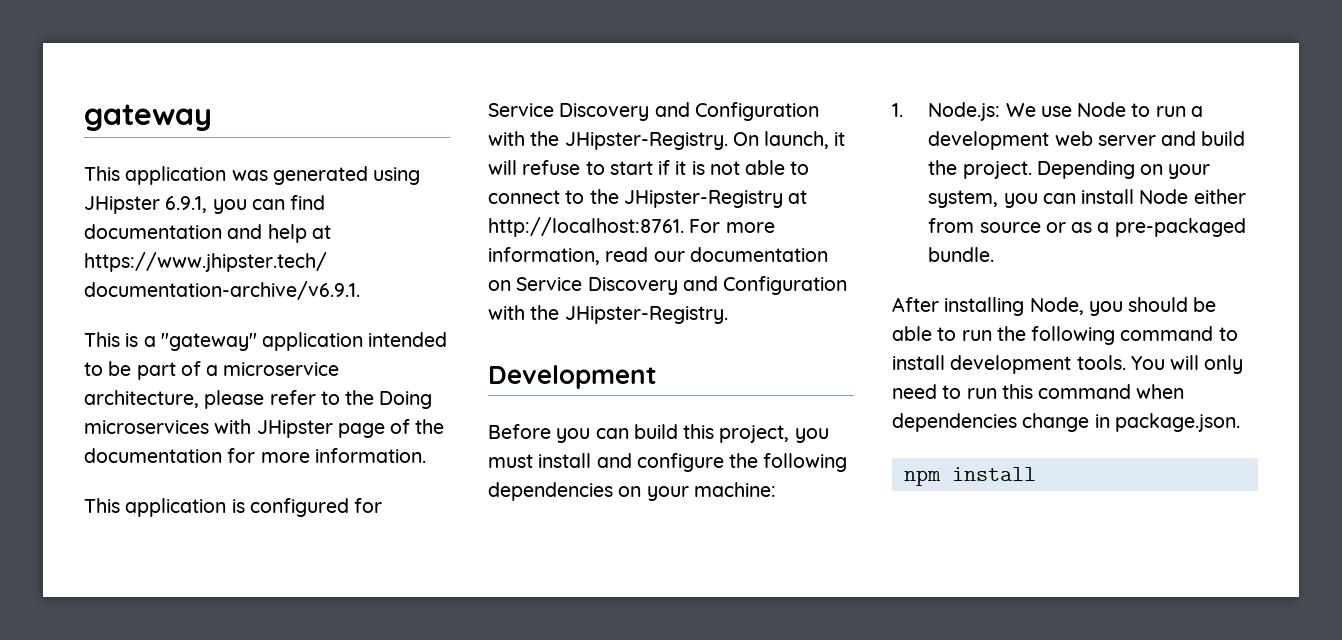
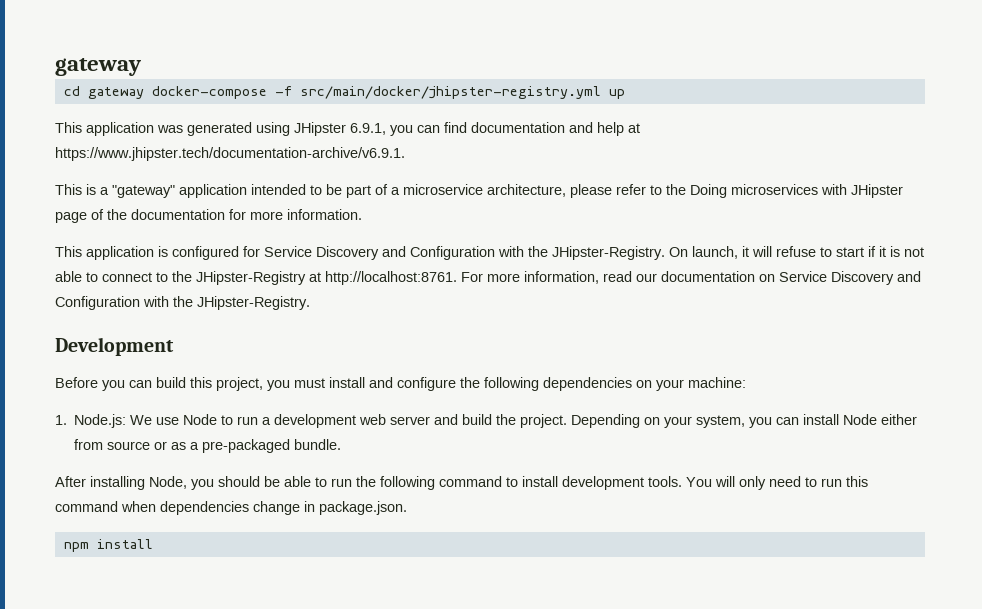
[84,104,212,131] gateway -> [55,58,141,76] [63,86,625,99] gateway // cd gateway docker-compose -f src/main/docker/jhipster-registry.yml up

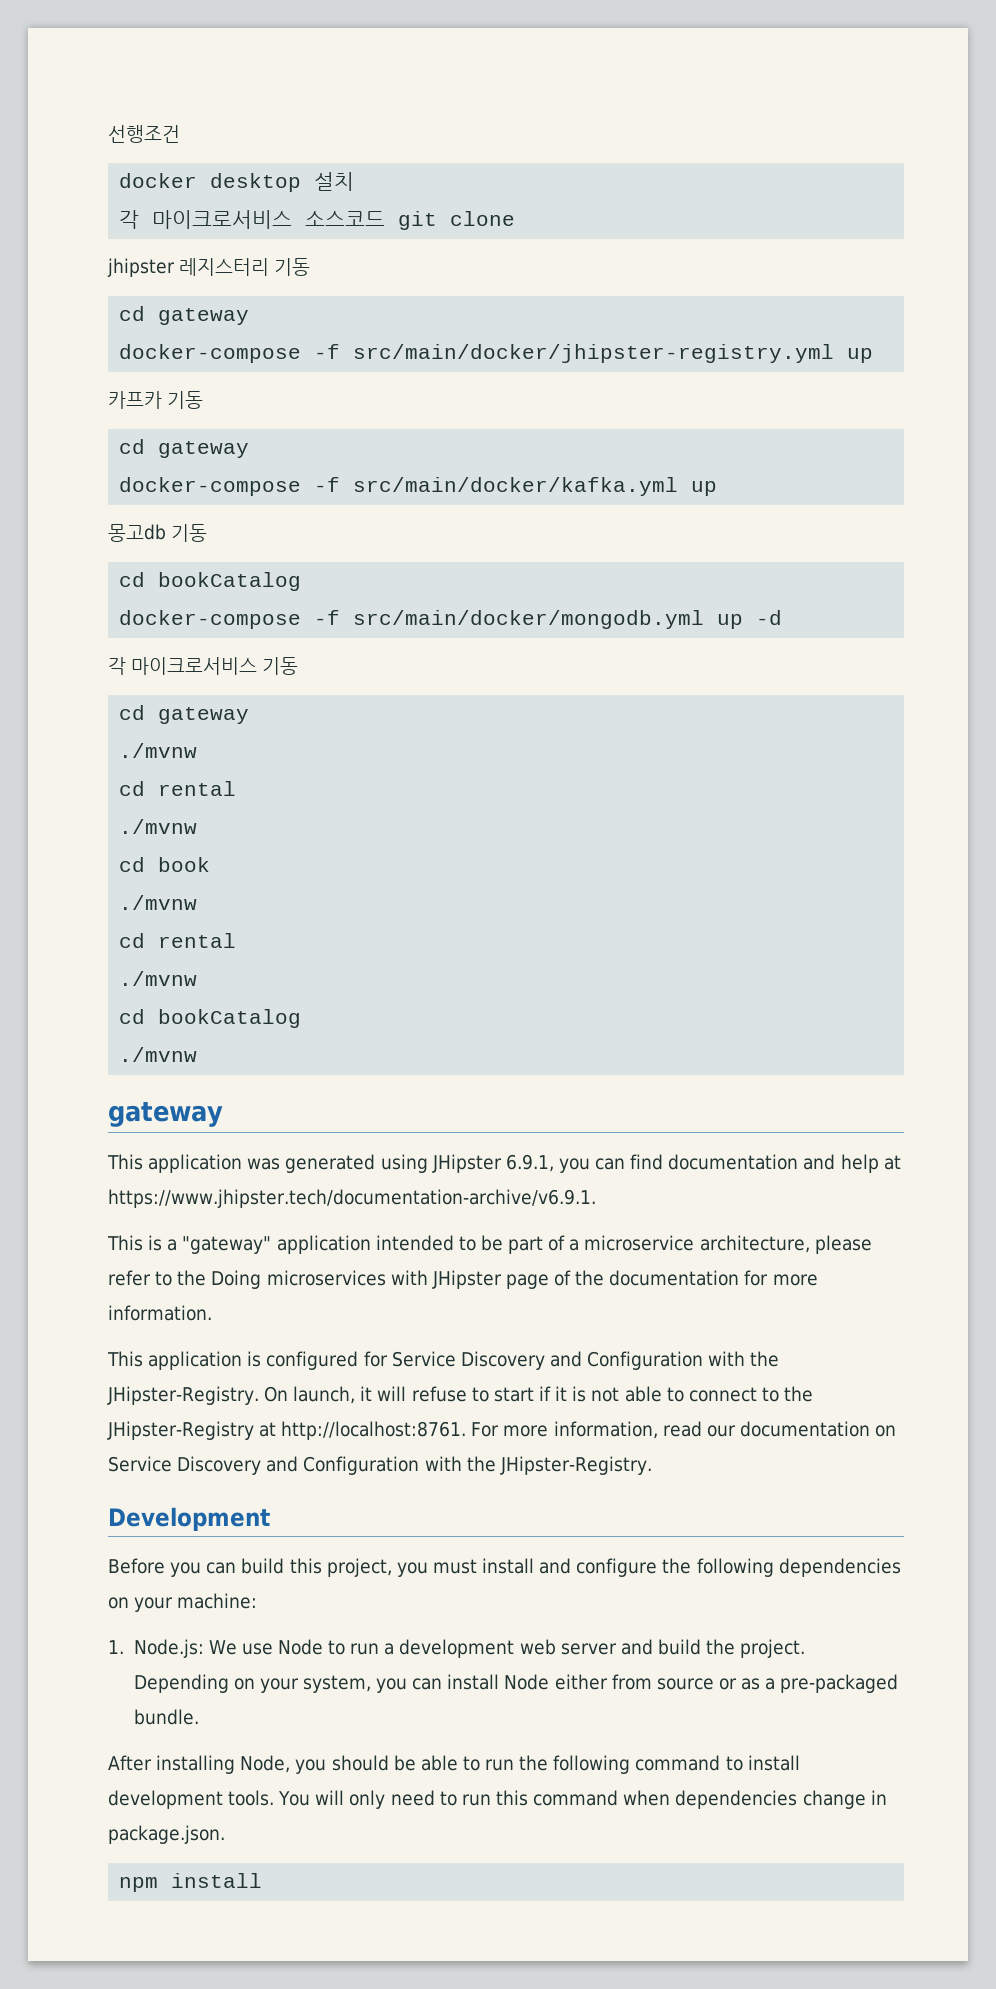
[55,58,141,76] [63,86,144,99] gateway // cd gateway -> [108,125,180,143] [119,172,355,192] [119,210,516,230] [107,258,311,277] [119,306,250,325] 선행조건 // docker desktop 설치 // 각 마이크로서비스 소스코드 git clone // jhipster 레지스터리 기동 // cd gateway //
(625, 94) none -> [108,391,204,409] [119,439,250,458] [119,477,718,496] [108,524,208,542] [119,572,302,591] [119,610,783,629] [108,657,299,675] [119,705,250,724] [119,743,198,758] [119,781,237,796] [119,819,198,834] [119,857,211,872] [119,895,198,910] [119,933,237,948] [119,971,198,986] [119,1009,302,1028] [119,1047,198,1062] [108,1102,223,1127] // 카프카 기동 // cd gateway // docker-compose -f src/main/docker/kafka.yml up // 몽고db 기동 // cd bookCatalog // docker-compose -f src/main/docker/mongodb.yml up -d // 각 마이크로서비스 기동 // cd gateway // ./mvnw // cd rental // ./mvnw // cd book // ./mvnw // cd rental // ./mvnw // cd bookCatalog // ./mvnw // gateway

